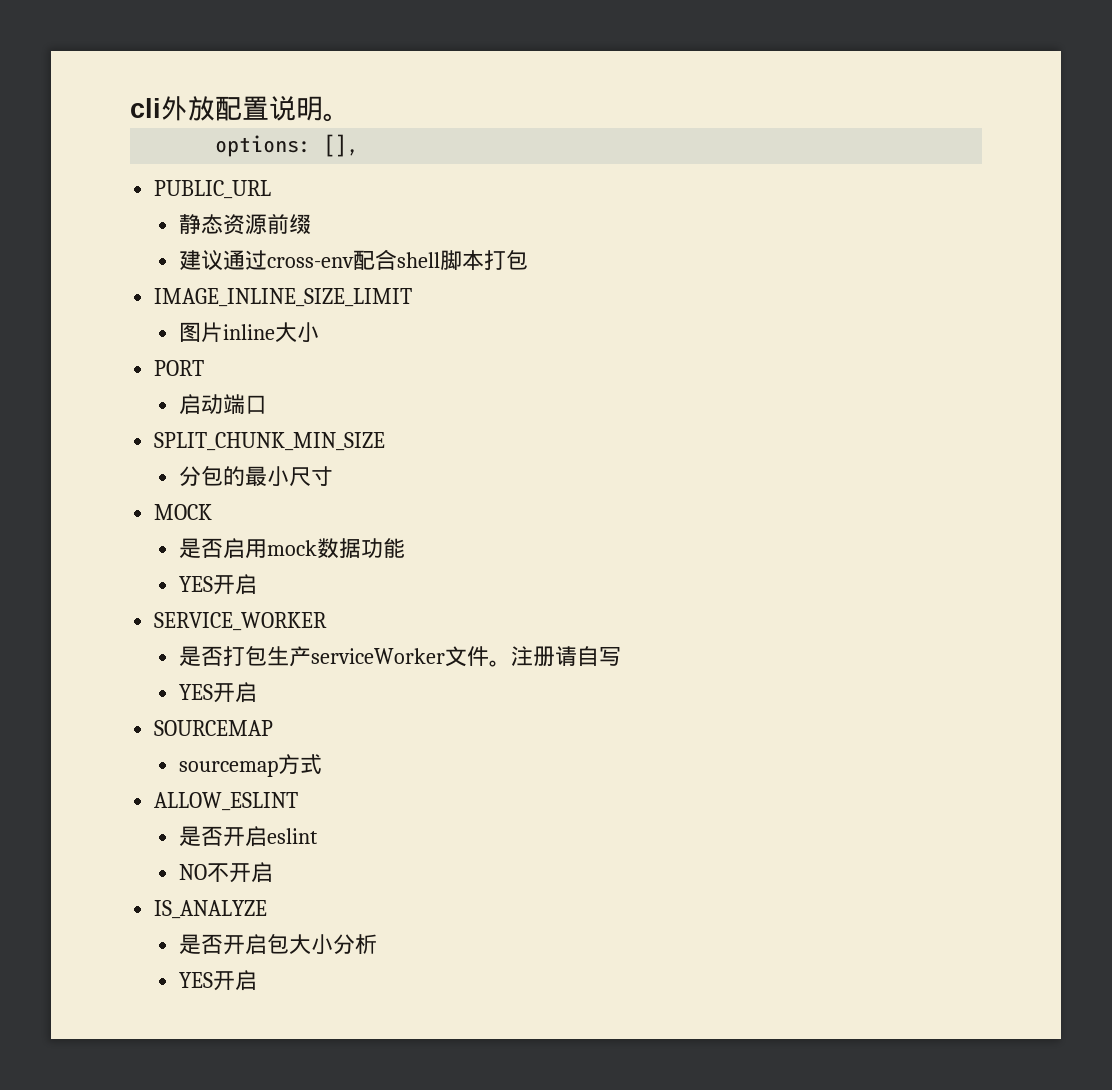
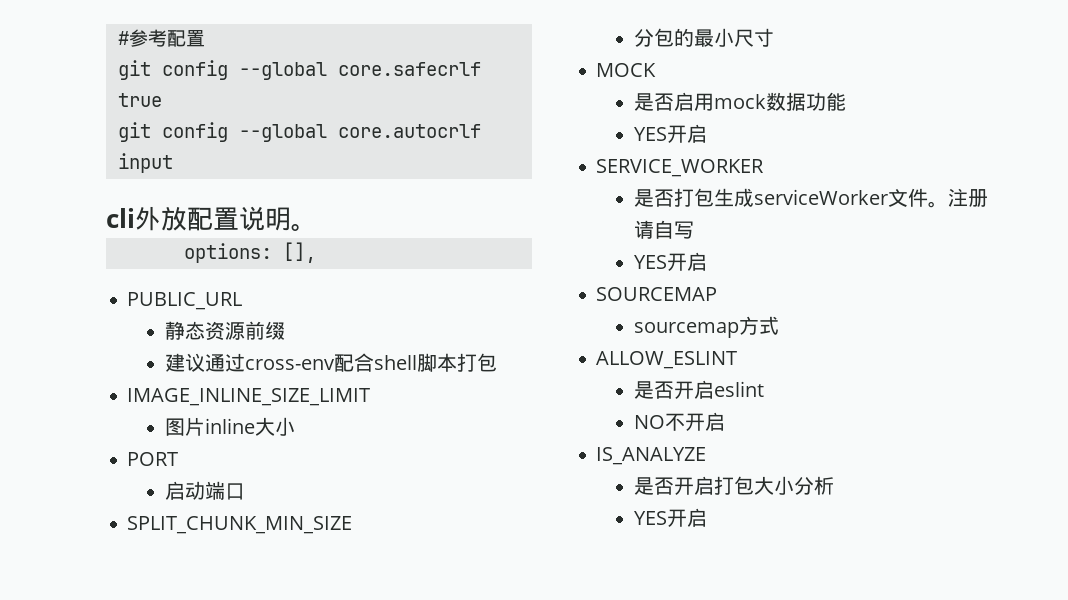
(130, 108) none -> [117,29,205,47] [117,60,481,80] [117,93,162,107] [117,122,481,142] [117,153,173,173] #参考配置 // git config --global core.safecrlf true // git config --global core.autocrlf input //
[289,646,312,667] 产 -> [733,188,754,207] 成
(268, 944) none -> [713,476,734,495] 打

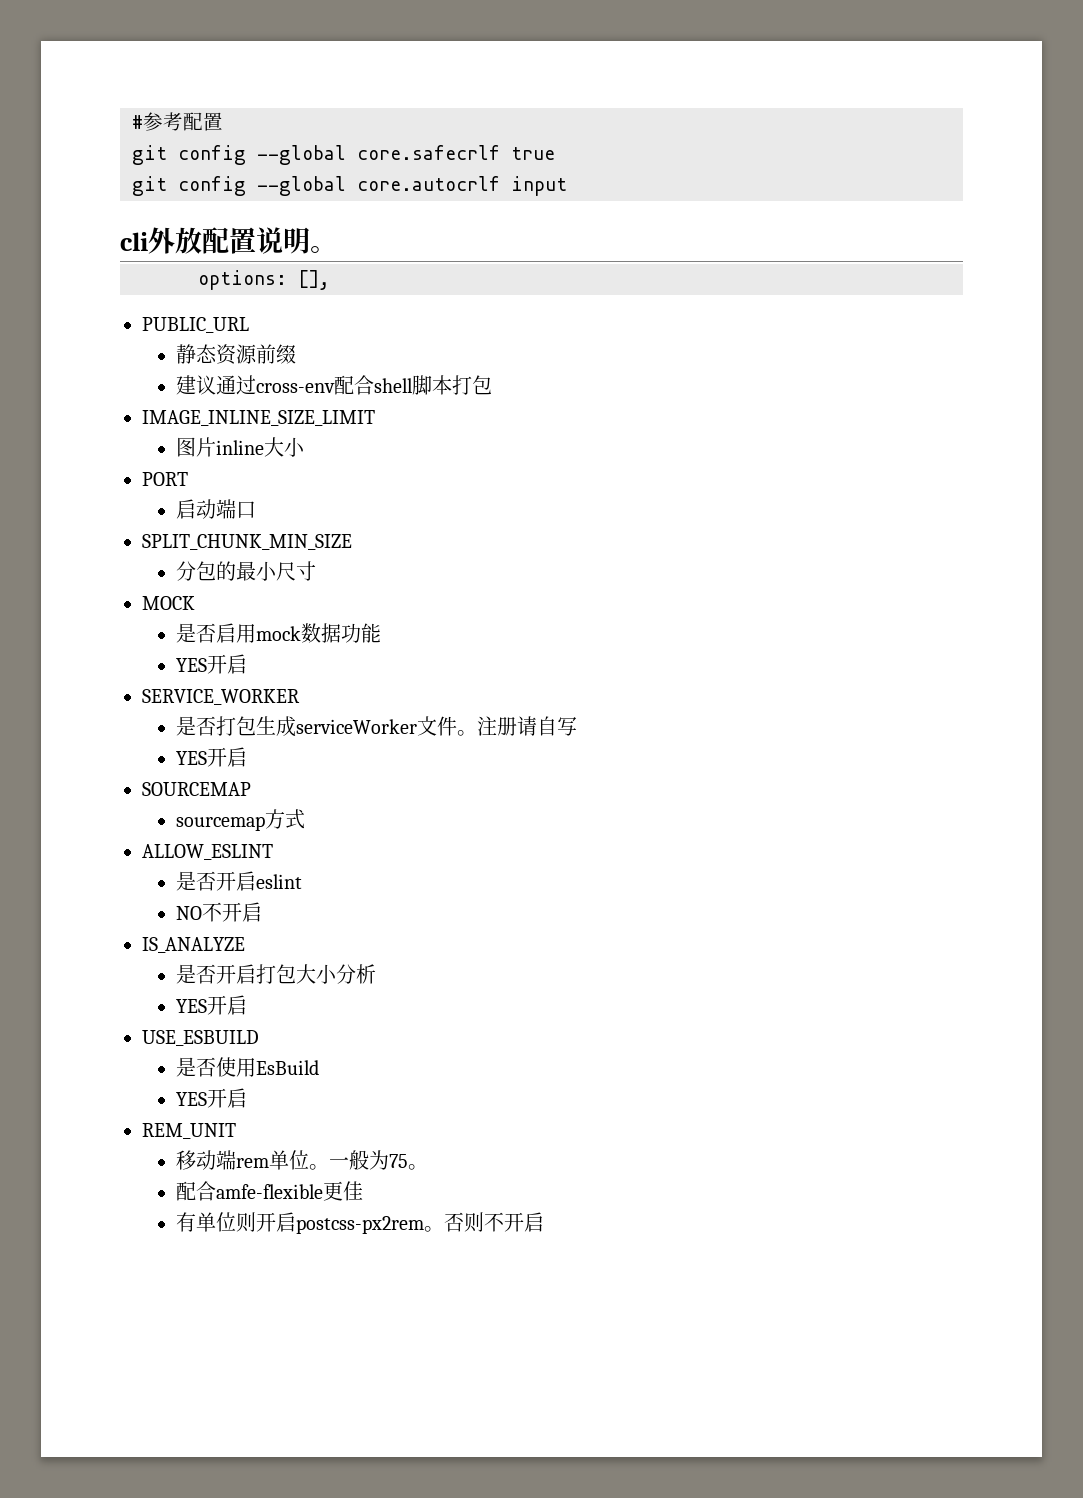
(707, 517) none -> [142,1030,259,1046] [175,1057,319,1077] [175,1088,247,1108] [142,1123,236,1139] [175,1150,428,1170] [175,1181,363,1201] [175,1212,544,1234] // USE_ESBUILD // 是否使用EsBuild // YES开启 // REM_UNIT // 移动端rem单位。一般为75。 // 配合amfe-flexible更佳 // 有单位则开启postcss-px2rem。否则不开启

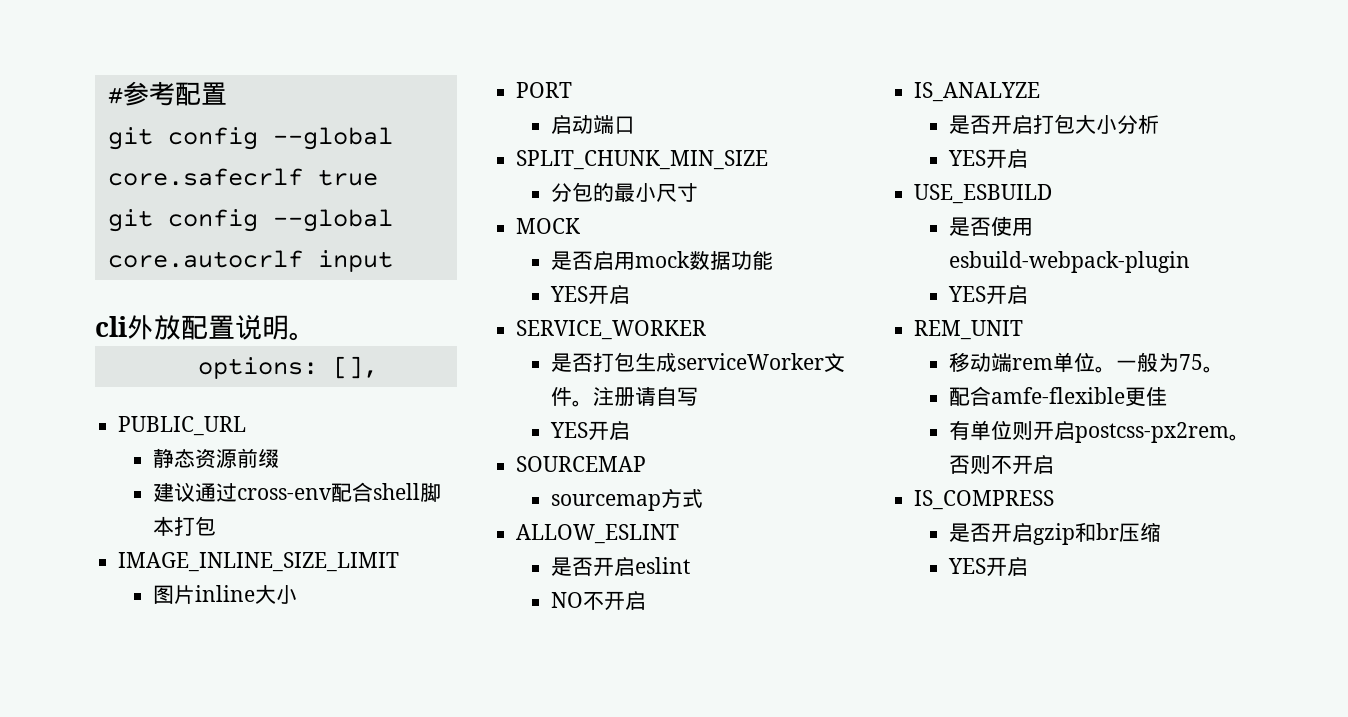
[255,1060,319,1075] EsBuild -> [948,251,1190,273] esbuild-webpack-plugin
(544, 1222) none -> [914,490,1055,510] [948,522,1161,545] [947,556,1028,577] // IS_COMPRESS // 是否开启gzip和br压缩 // YES开启

